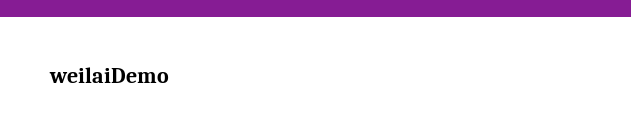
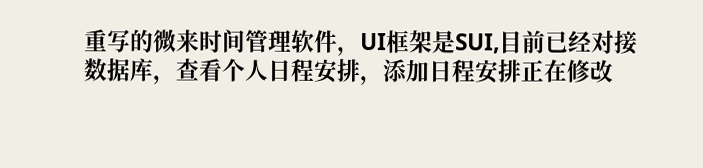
[49,67,169,83] weilaiDemo -> [84,29,638,57] [84,58,614,86] 重写的微来时间管理软件，UI框架是SUI,目前已经对接数据库，查看个人日程安排，添加日程安排正在修改

